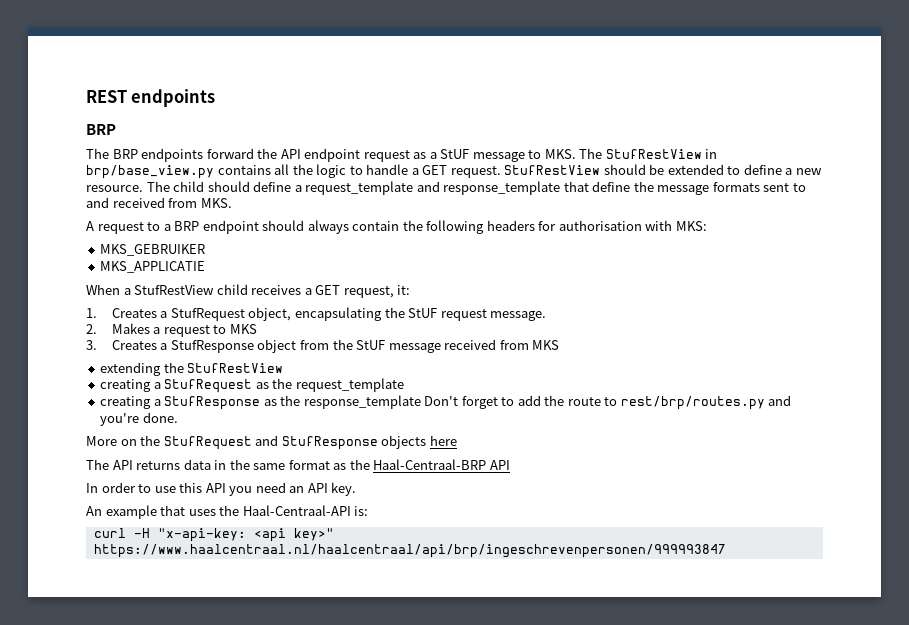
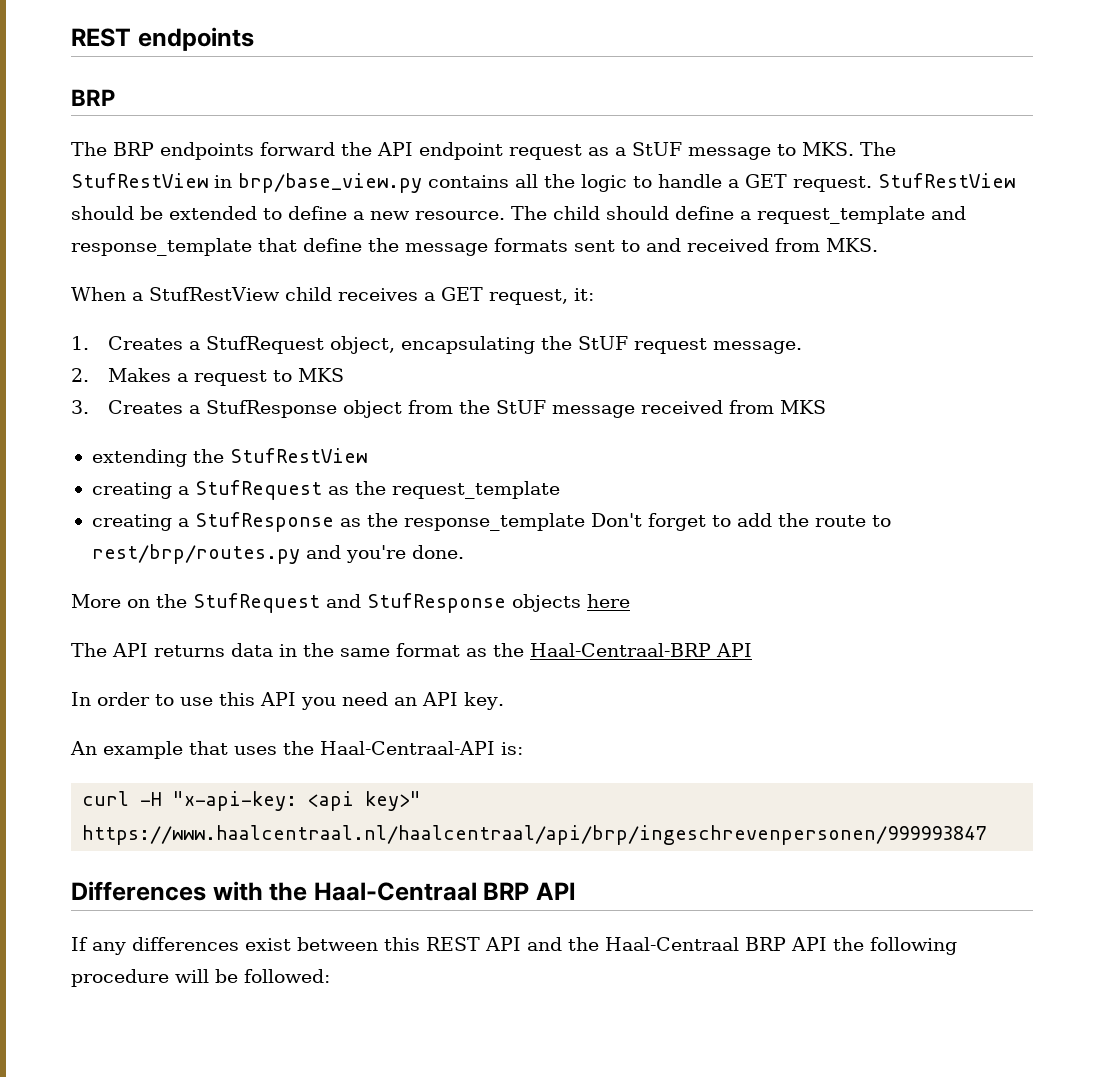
[86,220,707,234] [100,244,206,256] [100,261,206,273] // A request to a BRP endpoint should always contain the following headers for authorisation with MKS: // MKS_GEBRUIKER // MKS_APPLICATIE -> (878, 245) none
(726, 551) none -> [71,881,577,901] [71,937,957,955] [71,969,330,987] // Differences with the Haal-Centraal BRP API // If any differences exist between this REST API and the Haal-Centraal BRP API the following procedure will be followed:

